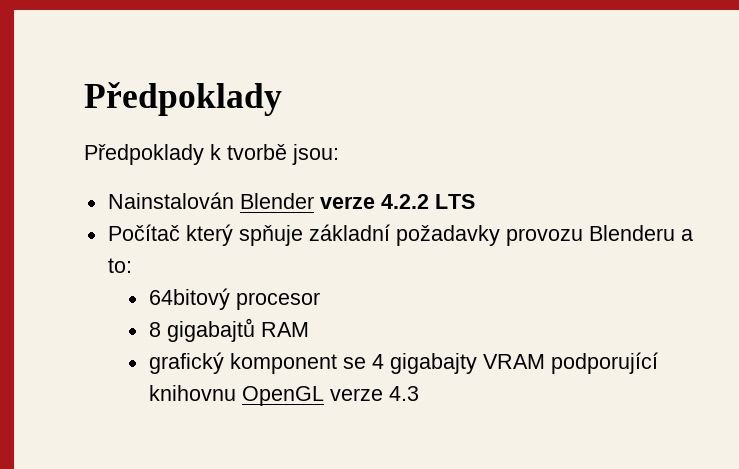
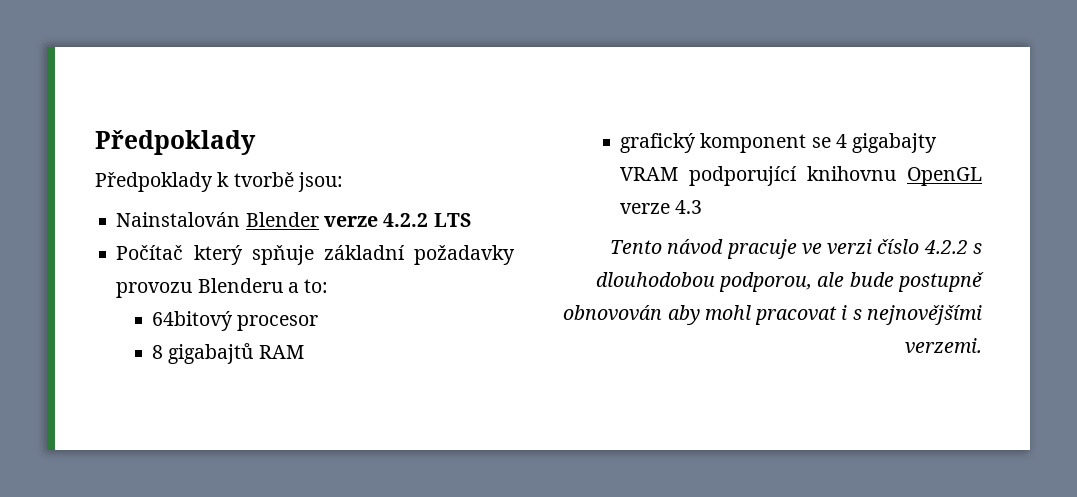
(419, 393) none -> [610,239,982,259] [595,272,984,292] [563,305,982,325] [905,338,982,353] // Tento návod pracuje ve verzi číslo 4.2.2 s dlouhodobou podporou, ale bude postupně obnovován aby mohl pracovat i s nejnovějšími verzemi.

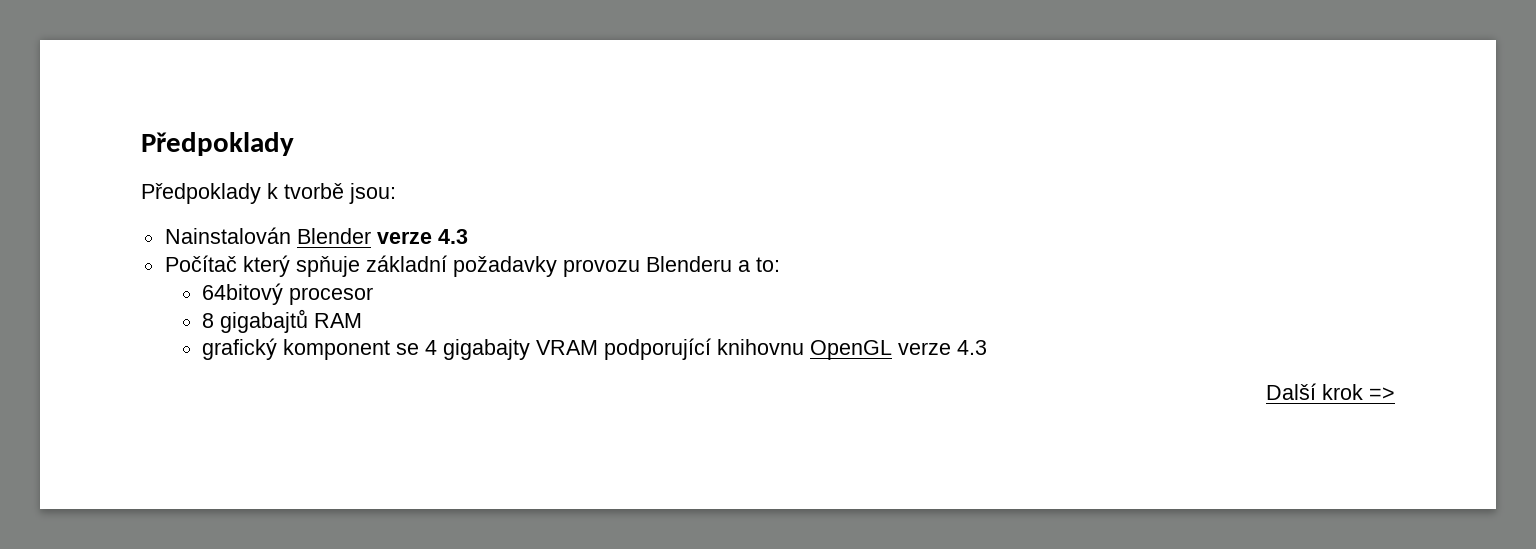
[383,213,471,227] 4.2.2 LTS -> [437,229,468,244] 4.3
[610,239,982,259] [595,272,984,292] [563,305,982,325] [905,338,982,353] Tento návod pracuje ve verzi číslo 4.2.2 s dlouhodobou podporou, ale bude postupně obnovován aby mohl pracovat i s nejnovějšími verzemi. -> [1266,383,1395,400] Další krok =>

